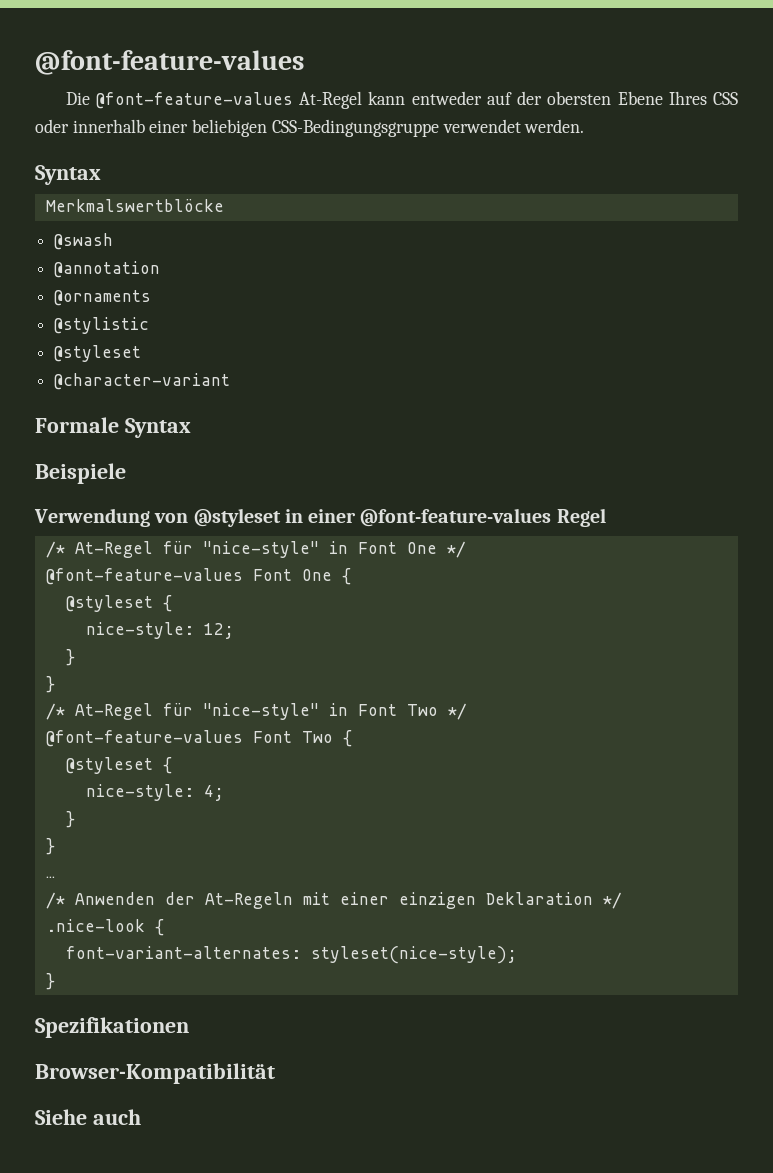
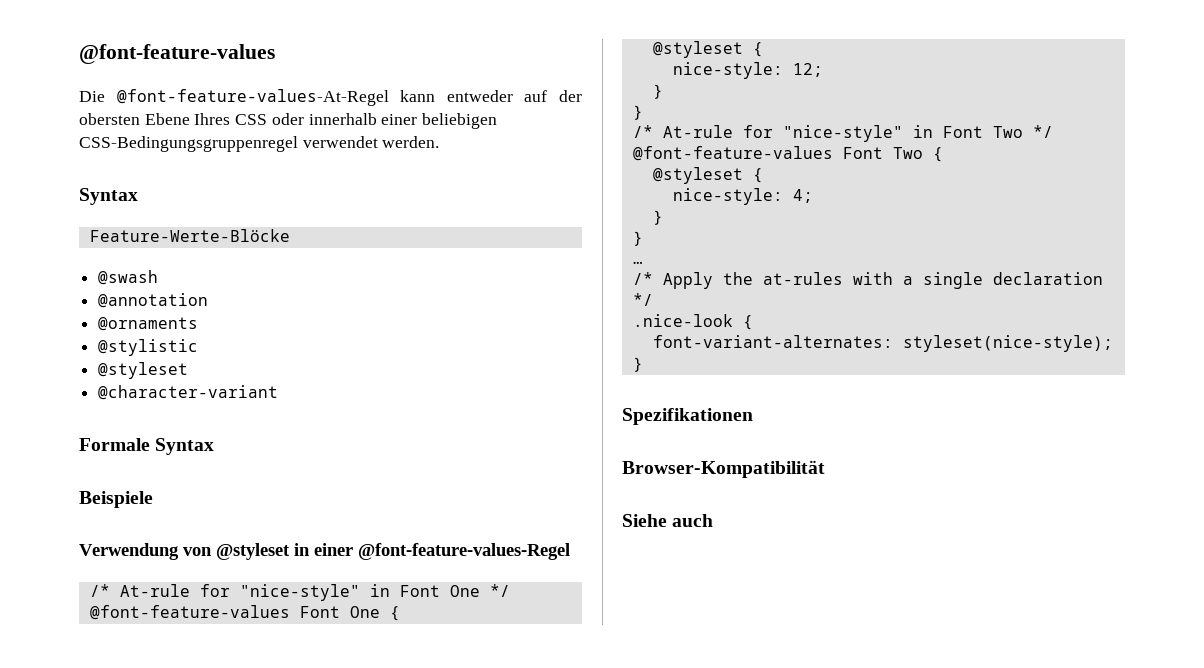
[95,91,363,109] @font-feature-values At-Regel -> [116,89,389,106] @font-feature-values-At-Regel
[271,119,439,137] CSS-Bedingungsgruppe -> [79,136,298,152] CSS-Bedingungsgruppenregel
[45,199,224,212] Merkmalswertblöcke -> [89,229,290,242] Feature-Werte-Blöcke
[360,508,606,527] [45,541,193,558] @font-feature-values Regel // /* At-Regel für -> [358,543,570,560] [89,584,230,597] @font-feature-values-Regel // /* At-rule for
[74,703,193,720] At-Regel für -> [662,125,773,138] At-rule for
[74,892,593,909] Anwenden der At-Regeln mit einer einzigen Deklaration -> [662,272,1103,289] Apply the at-rules with a single declaration

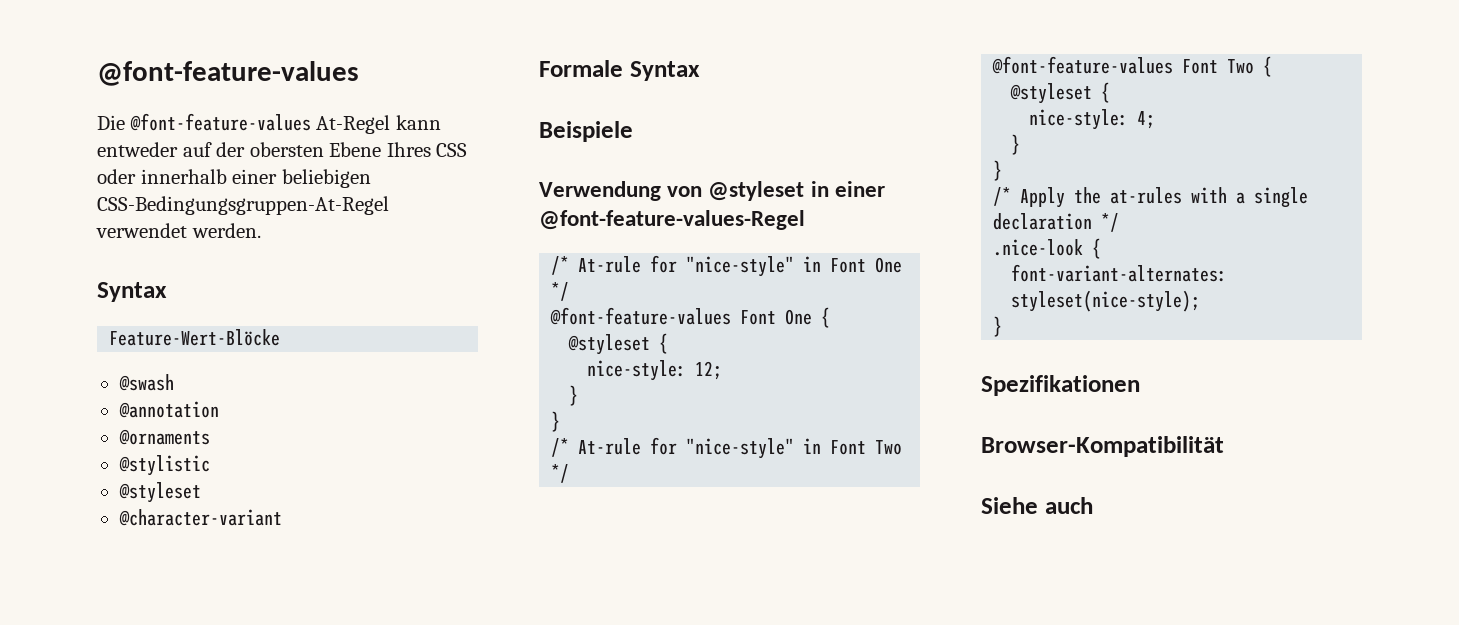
[116,89,389,106] @font-feature-values-At-Regel -> [129,113,391,134] @font-feature-values At-Regel
[79,136,298,152] CSS-Bedingungsgruppenregel -> [97,196,389,215] CSS-Bedingungsgruppen-At-Regel
[89,229,290,242] Feature-Werte-Blöcke -> [109,329,281,346] Feature-Wert-Blöcke
[632,261,643,264] // … -> (1003, 170) none

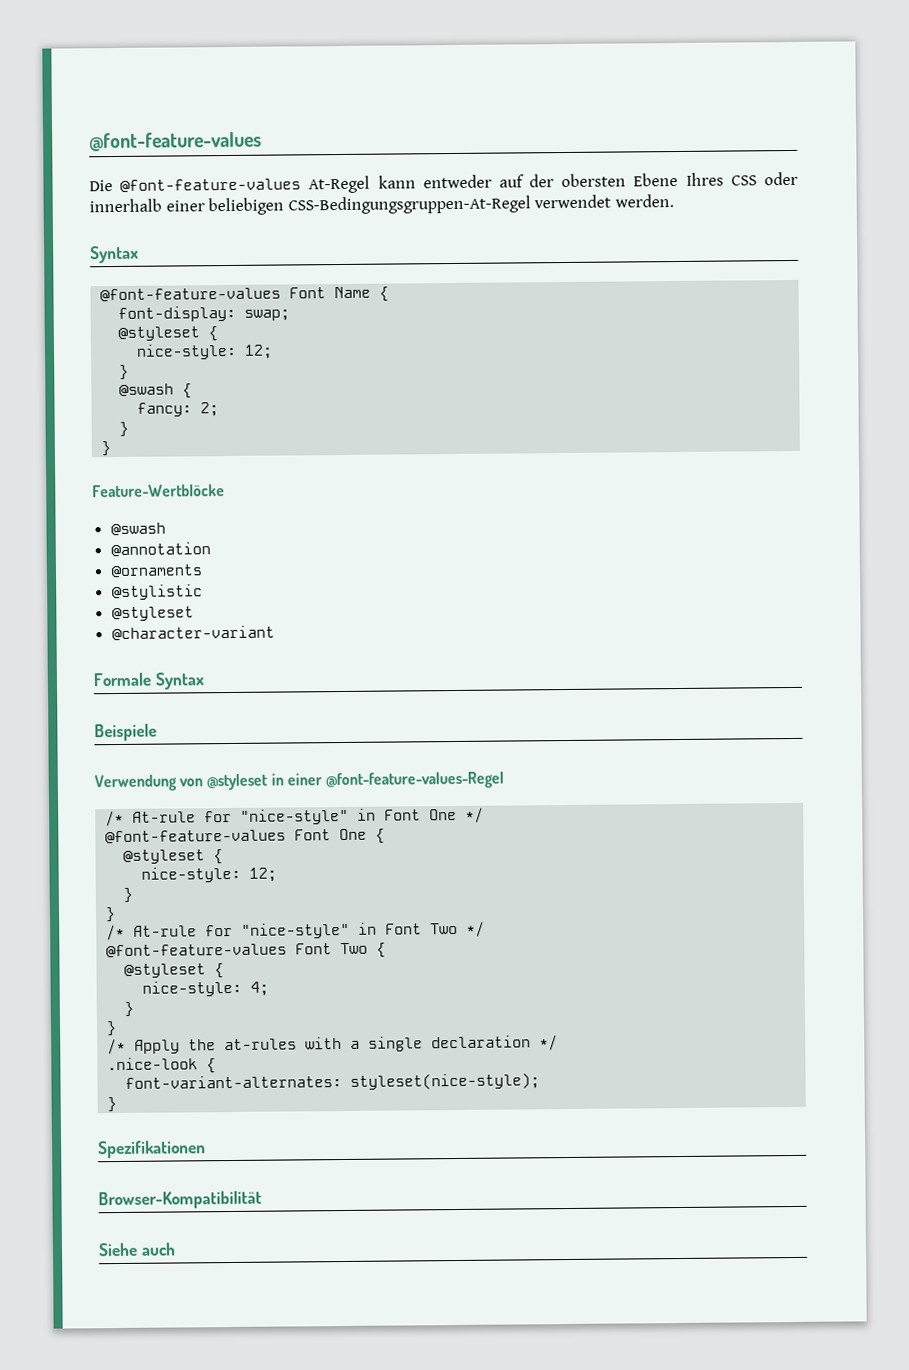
[109,329,281,346] Feature-Wert-Blöcke -> [100,286,390,303] [118,305,291,322] [118,326,219,342] [136,343,274,360] [119,364,130,380] [119,383,193,399] [137,402,220,417] [119,421,130,437] [101,441,112,457] [92,484,225,498] @font-feature-values Font Name { // font-display: swap; // @styleset { // nice-style: 12; // } // @swash { // fancy: 2; // } // } // Feature-Wertblöcke

